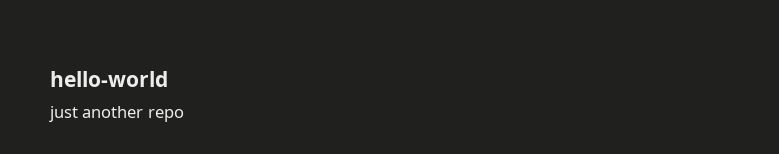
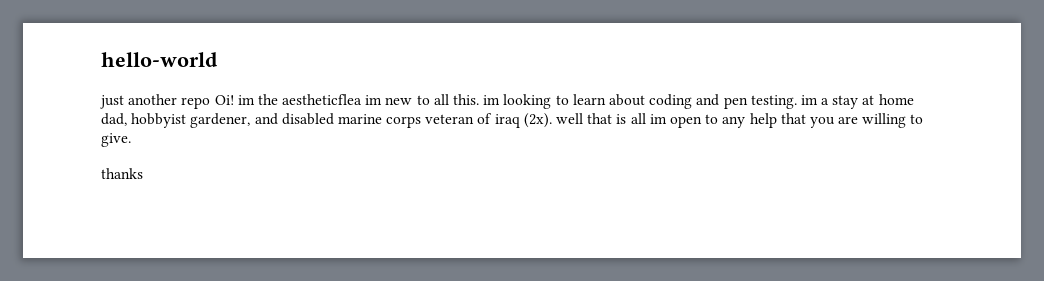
(184, 115) none -> [214,94,914,109] [101,113,924,128] [101,133,131,147] [101,168,143,179] Oi! im the aestheticflea im new to all this. im looking to learn about coding and pen testing. im a stay at home dad, hobbyist gardener, and disabled marine corps veteran of iraq (2x). well that is all im open to any help that you are willing to give. // thanks

